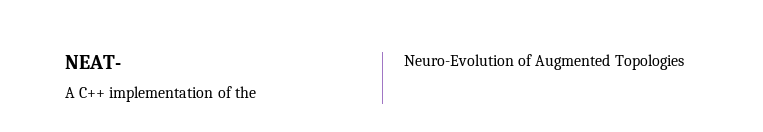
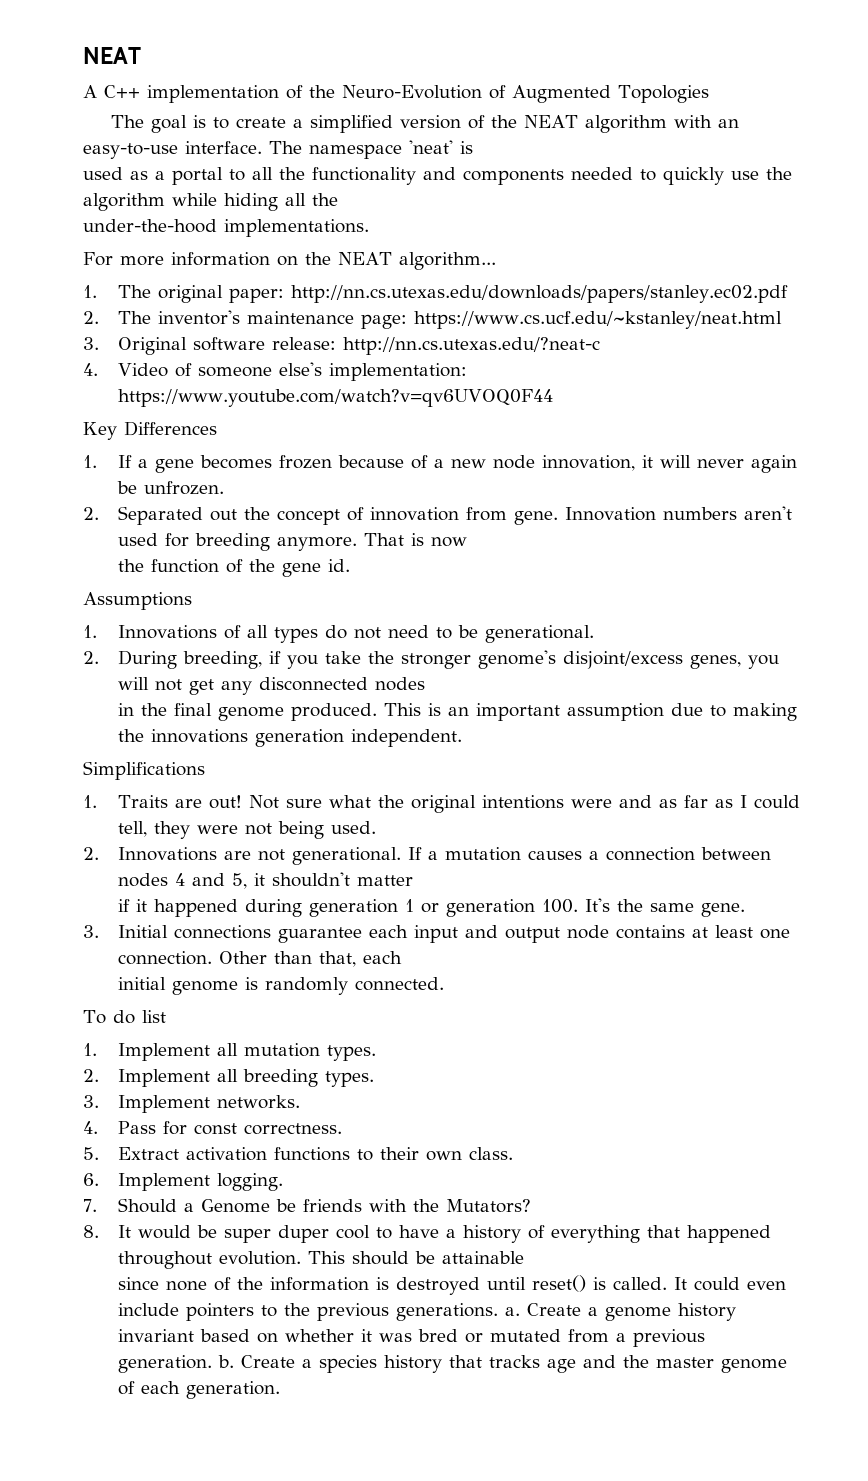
[65,55,121,69] NEAT- -> [83,47,141,64] NEAT
(684, 62) none -> [110,115,739,133] [83,140,473,159] [83,167,792,185] [83,193,338,211] [83,219,369,237] [83,252,496,270] [83,285,788,303] [83,310,782,329] [83,337,600,355] [83,362,467,381] [117,389,553,407] [83,421,217,440] [83,455,797,473] [116,481,224,495] [83,506,792,525] [117,533,467,551] [117,559,350,577] [83,592,192,610] [83,625,594,643] [83,650,779,669] [117,677,425,695] [117,703,797,721] [117,729,462,747] [83,761,205,780] [83,795,800,813] [117,821,376,839] [83,847,771,865] [117,872,413,889] [117,898,745,917] [83,925,790,943] [117,951,402,967] [117,977,444,995] [83,1010,166,1024] [83,1043,376,1061] [83,1069,374,1087] [83,1095,300,1113] [83,1121,342,1135] [83,1147,513,1161] [83,1173,283,1191] [83,1198,531,1213] [83,1225,771,1243] [117,1251,524,1269] [117,1275,786,1295] [117,1303,736,1321] [117,1329,705,1347] [117,1355,787,1373] [117,1381,280,1399] // The goal is to create a simplified version of the NEAT algorithm with an easy-to-use interface. The namespace 'neat' is // used as a portal to all the functionality and components needed to quickly use the algorithm while hiding all the // under-the-hood implementations. // For more information on the NEAT algorithm... // 1. The original paper: http://nn.cs.utexas.edu/downloads/papers/stanley.ec02.pdf // 2. The inventor's maintenance page: https://www.cs.ucf.edu/~kstanley/neat.html // 3. Original software release: http://nn.cs.utexas.edu/?neat-c // 4. Video of someone else's implementation: https://www.youtube.com/watch?v=qv6UVOQ0F44 // Key Differences // 1. If a gene becomes frozen because of a new node innovation, it will never again be unfrozen. // 2. Separated out the concept of innovation from gene. Innovation numbers aren't used for breeding anymore. That is now // the function of the gene id. // Assumptions // 1. Innovations of all types do not need to be generational. // 2. During breeding, if you take the stronger genome's disjoint/excess genes, you will not get any disconnected nodes // in the final genome produced. This is an important assumption due to making the innovations generation independent. // Simplifications // 1. Traits are out! Not sure what the original intentions were and as far as I could tell, they were not being used. // 2. Innovations are not generational. If a mutation causes a connection between nodes 4 and 5, it shouldn't matter // if it happened during generation 1 or generation 100. It's the same gene. // 3. Initial connections guarantee each input and output node contains at least one connection. Other than that, each // initial genome is randomly connected. // To do list // 1. Implement all mutation types. // 2. Implement all breeding types. // 3. Implement networks. // 4. Pass for const correctness. // 5. Extract activation functions to their own class. // 6. Implement logging. // 7. Should a Genome be friends with the Mutators? // 8. It would be super duper cool to have a history of everything that happened throughout evolution. This should be attainable // since none of the information is destroyed until reset() is called. It could even include pointers to the previous generations. a. Create a genome history invariant based on whether it was bred or mutated from a previous generation. b. Create a species history that tracks age and the master genome of each generation.

